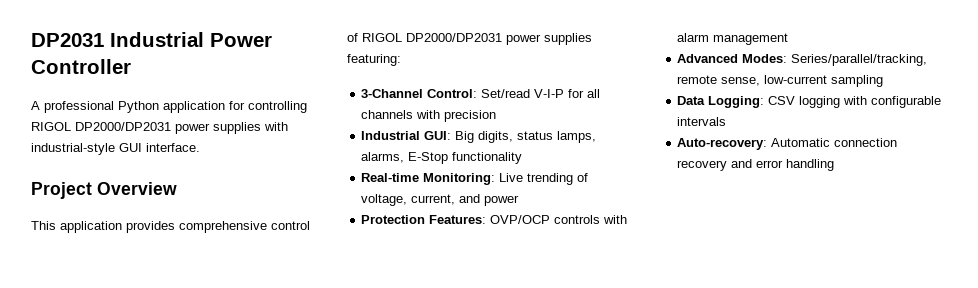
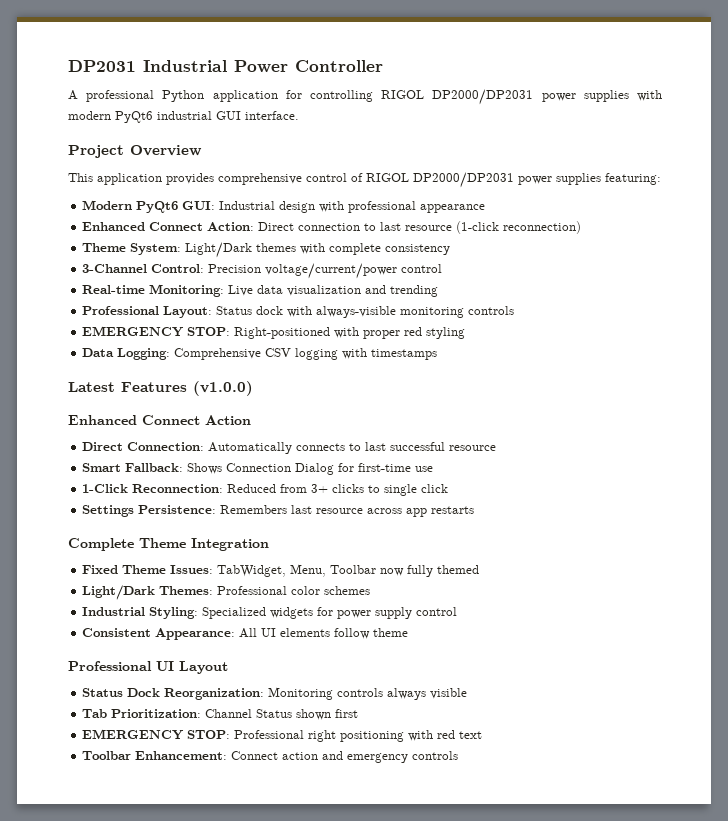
[31,143,115,155] industrial-style -> [68,111,212,123] modern PyQt6 industrial
[361,89,601,98] [361,110,497,122] [361,131,597,143] [361,152,523,164] [361,173,589,185] [361,194,520,206] [361,215,628,224] [677,33,789,45] [677,54,928,66] [677,75,884,87] 3-Channel Control: Set/read V-I-P for all channels with precision // Industrial GUI: Big digits, status lamps, alarms, E-Stop functionality // Real-time Monitoring: Live trending of voltage, current, and power // Protection Features: OVP/OCP controls with alarm management // Advanced Modes: Series/parallel/tracking, remote sense, low-current sampling -> [82,200,486,213] [82,221,582,234] [82,242,451,258] [82,263,443,279] [82,284,439,297] [82,306,515,318] [82,326,466,339] Modern PyQt6 GUI: Industrial design with professional appearance // Enhanced Connect Action: Direct connection to last resource (1-click reconnection) // Theme System: Light/Dark themes with complete consistency // 3-Channel Control: Precision voltage/current/power control // Real-time Monitoring: Live data visualization and trending // Professional Layout: Status dock with always-visible monitoring controls // EMERGENCY STOP: Right-positioned with proper red styling
(765, 102) none -> [174,348,262,360] Comprehensive
[871,96,942,108] [677,117,727,126] [677,138,898,150] [677,159,835,171] configurable intervals // Auto-recovery: Automatic connection recovery and error handling -> [371,349,438,360] [68,381,253,396] [68,415,251,425] [82,442,497,454] [82,463,434,475] [82,484,449,496] [82,505,475,517] [68,538,269,551] [82,564,480,577] [82,585,371,600] [82,607,458,619] [82,628,409,640] [68,661,228,674] [82,687,468,700] [82,709,359,720] [82,729,483,742] [82,751,459,763] timestamps // Latest Features (v1.0.0) // Enhanced Connect Action // Direct Connection: Automatically connects to last successful resource // Smart Fallback: Shows Connection Dialog for first-time use // 1-Click Reconnection: Reduced from 3+ clicks to single click // Settings Persistence: Remembers last resource across app restarts // Complete Theme Integration // Fixed Theme Issues: TabWidget, Menu, Toolbar now fully themed // Light/Dark Themes: Professional color schemes // Industrial Styling: Specialized widgets for power supply control // Consistent Appearance: All UI elements follow theme // Professional UI Layout // Status Dock Reorganization: Monitoring controls always visible // Tab Prioritization: Channel Status shown first // EMERGENCY STOP: Professional right positioning with red text // Toolbar Enhancement: Connect action and emergency controls

